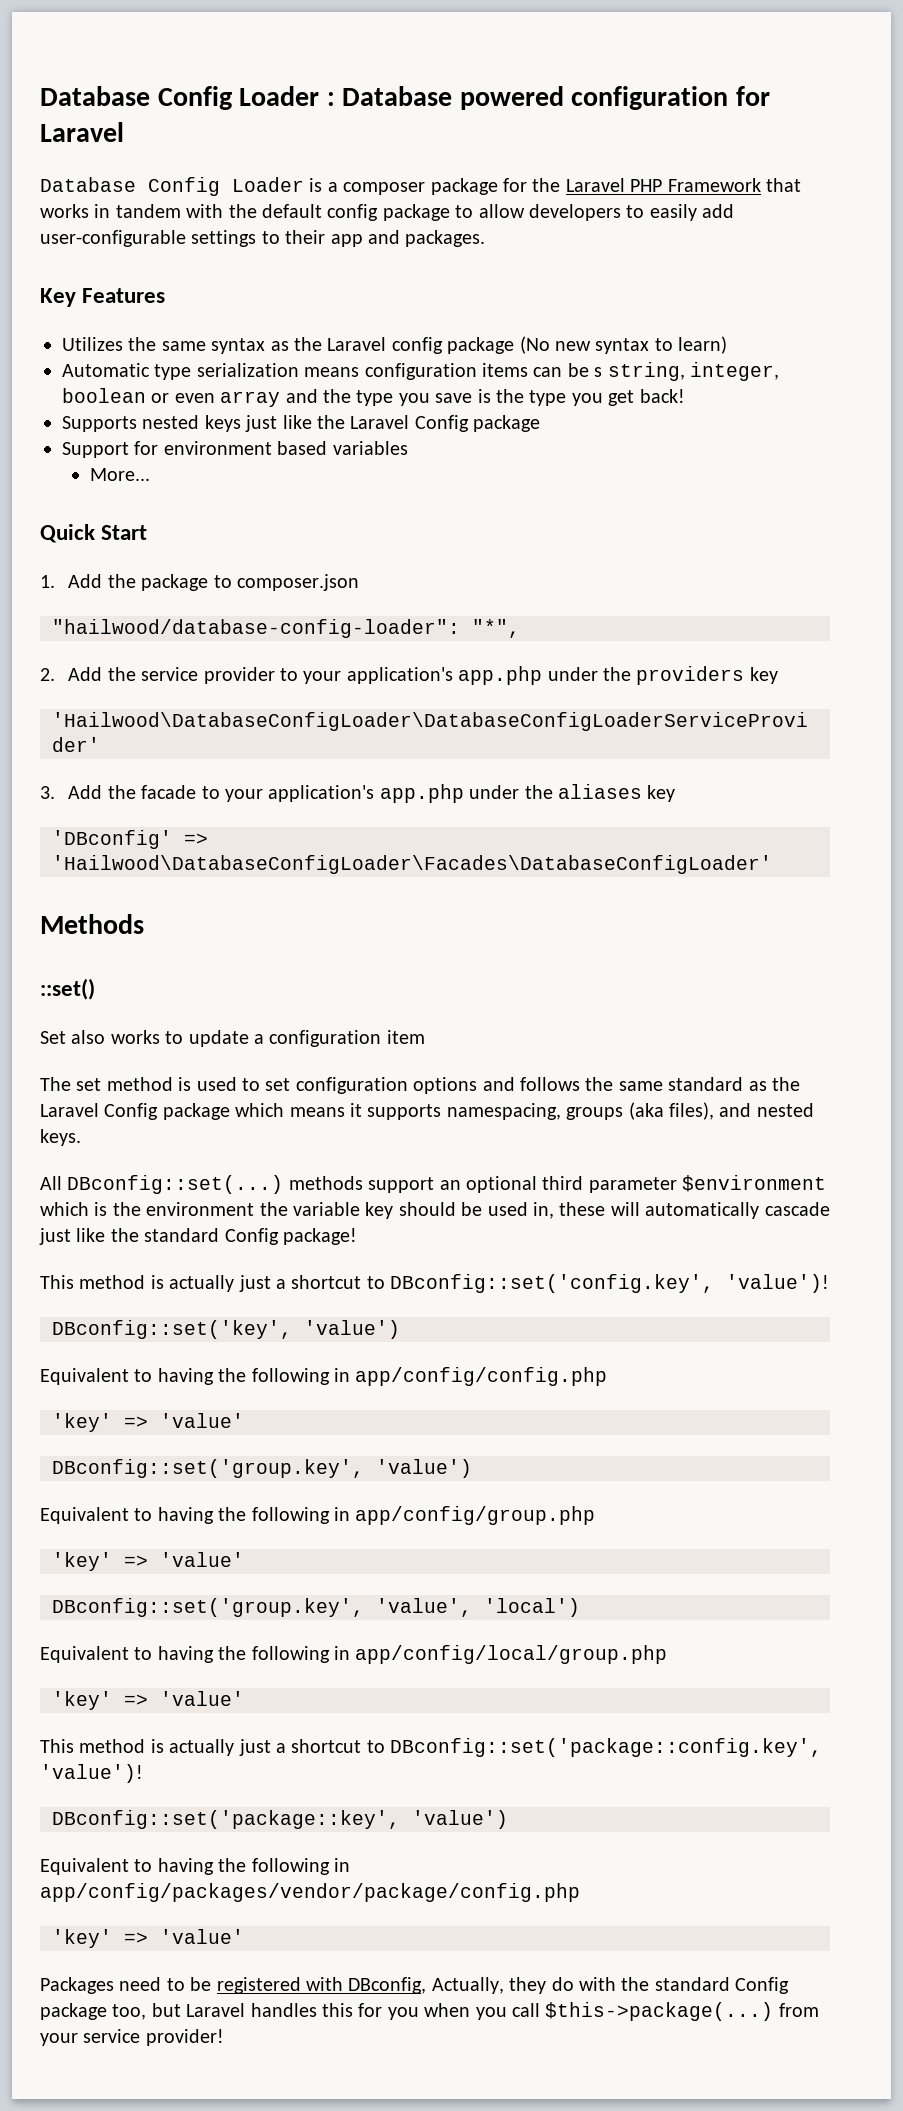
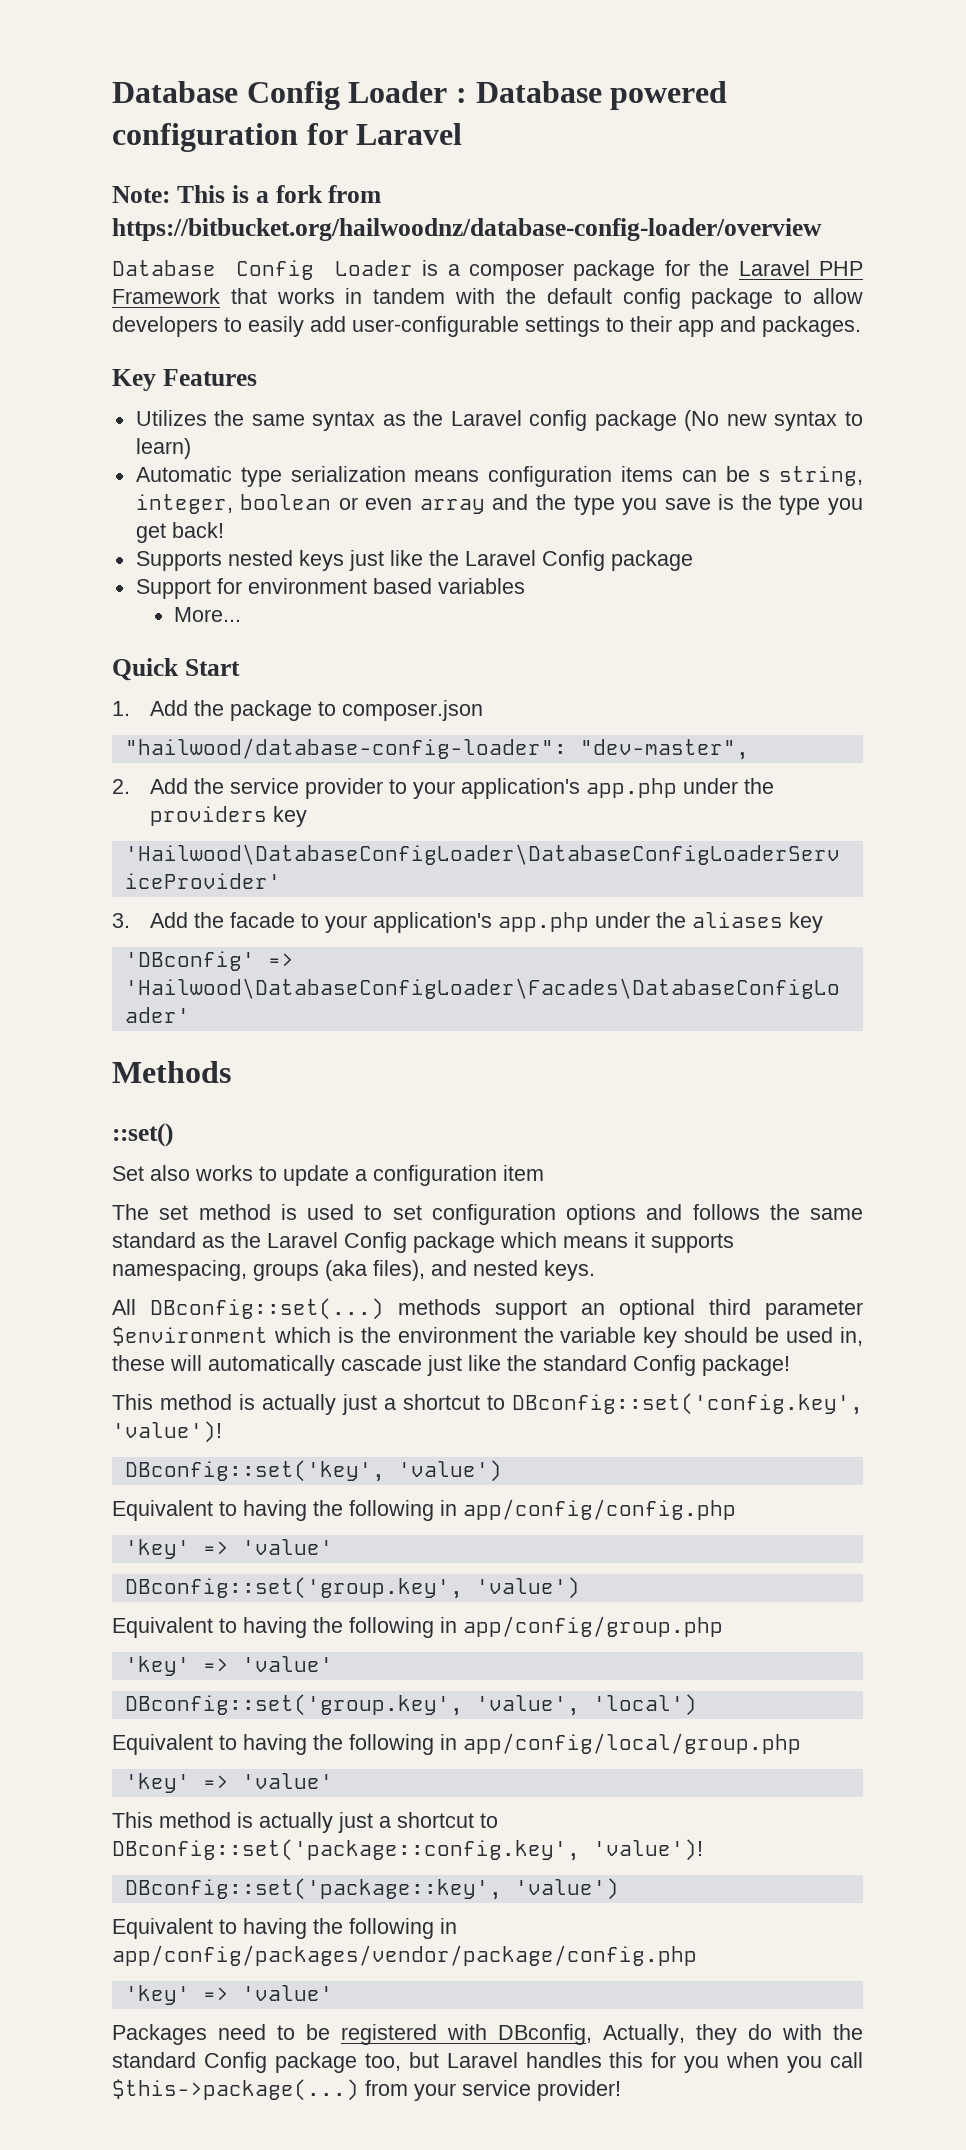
(124, 132) none -> [112,185,382,203] [112,218,822,241] // Note: This is a fork from https://bitbucket.org/hailwoodnz/database-config-loader/overview
[472,619,520,638] "*", -> [579,739,749,760] "dev-master",

